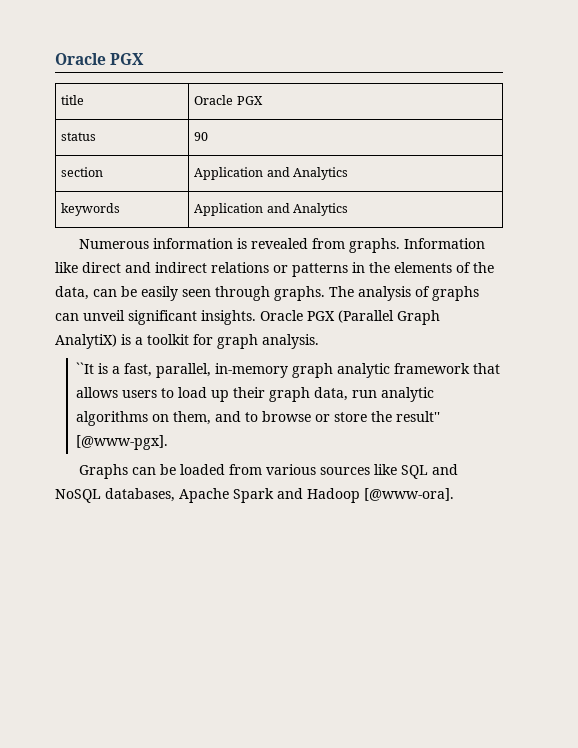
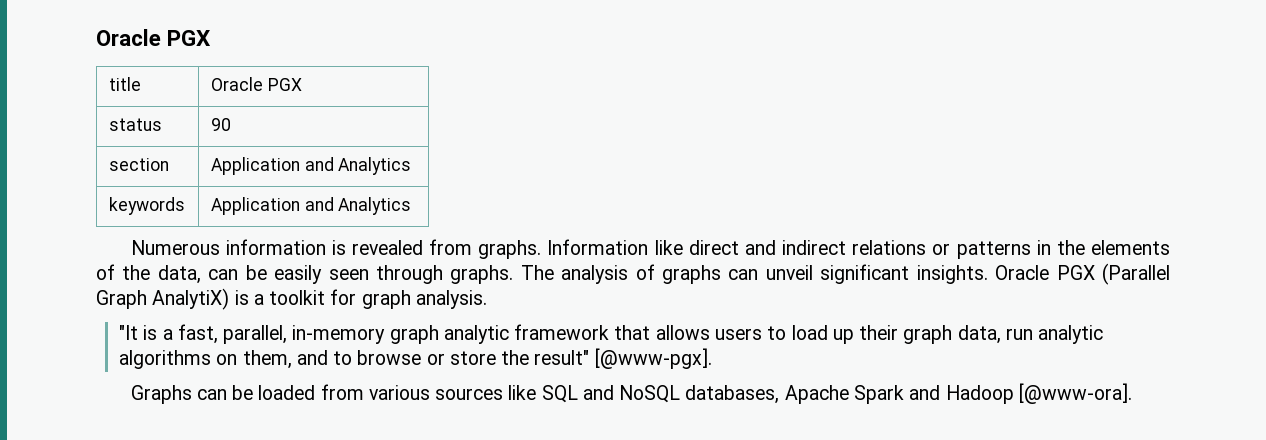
[75,362,94,374] ``It -> [119,325,139,340] "It
[395,411,440,422] result'' -> [534,350,590,365] result"

